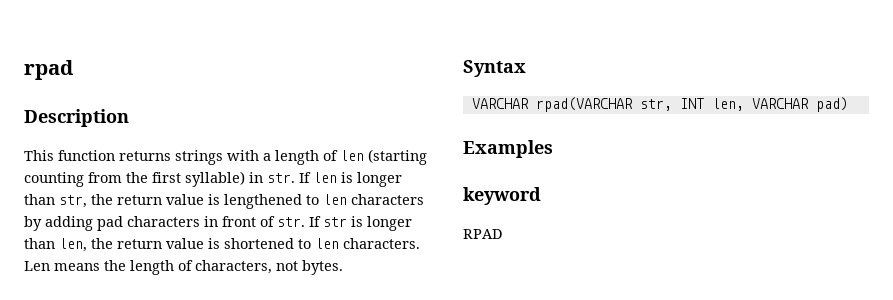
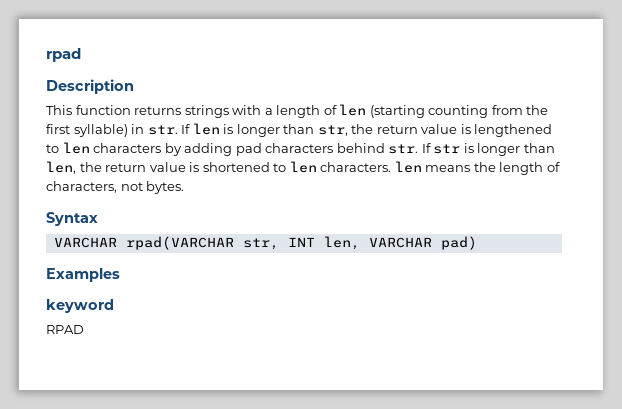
[204,216,275,227] in front of -> [336,143,385,153] behind
[24,261,50,271] Len -> [394,161,422,173] len

